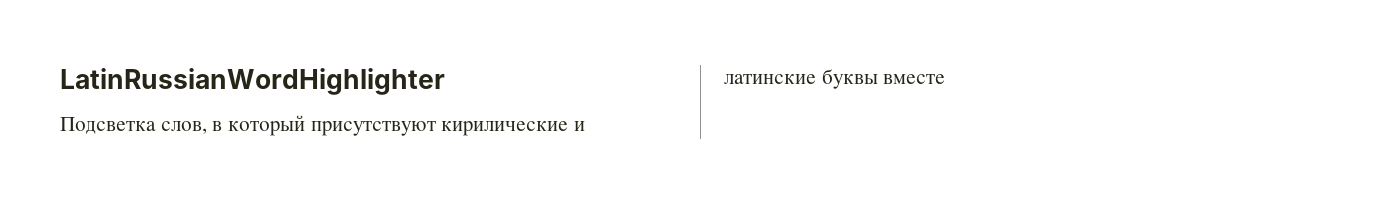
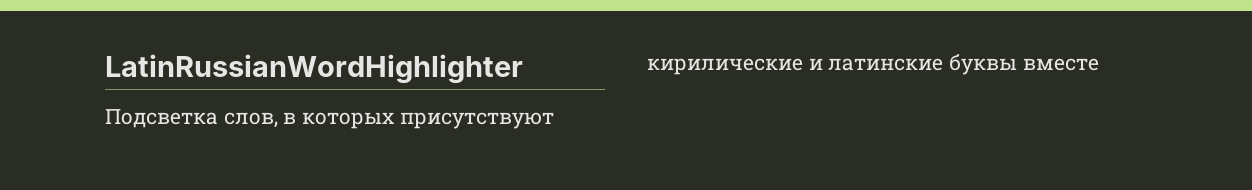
[228,115,306,136] который -> [302,112,395,129] которых

